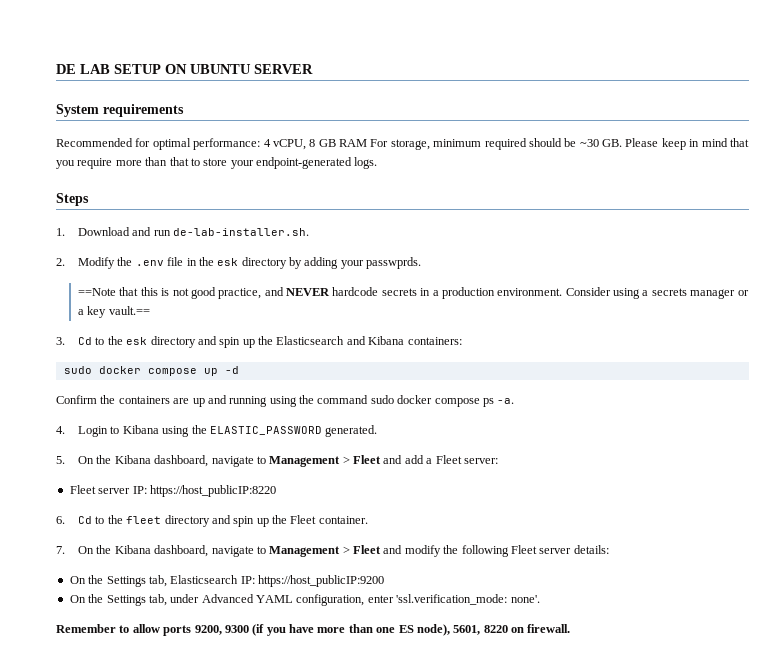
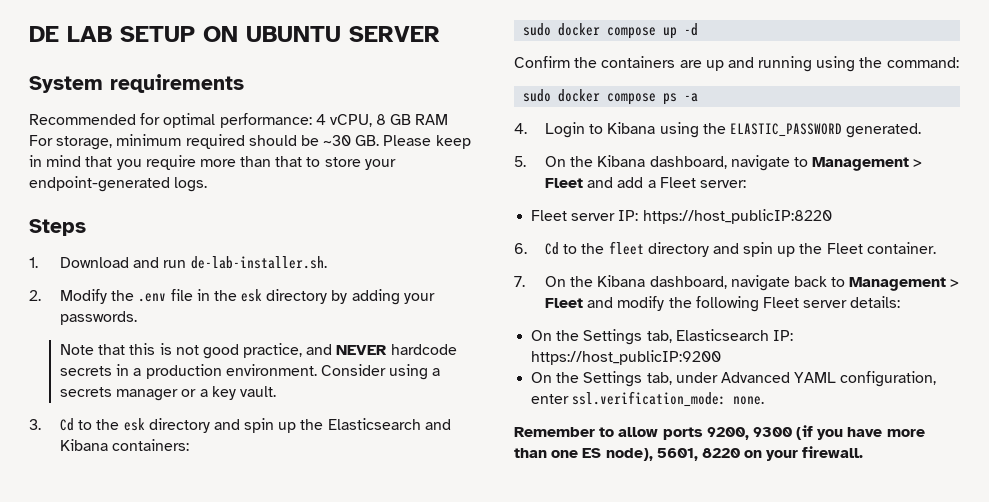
[366,257,422,269] [78,288,117,296] passwprds. // ==Note -> [59,311,137,325] [59,344,94,355] passwords. // Note
[108,306,150,315] vault.== -> [239,386,276,397] vault.
[317,395,369,404] command -> [886,57,959,68] command: //
[497,398,515,404] -a. -> [684,93,699,102] -a
(254, 551) none -> [793,276,827,287] back
[396,594,540,605] 'ssl.verification_mode: none'. -> [572,391,765,407] ssl.verification_mode: none.
(524, 630) none -> [766,450,799,461] your

